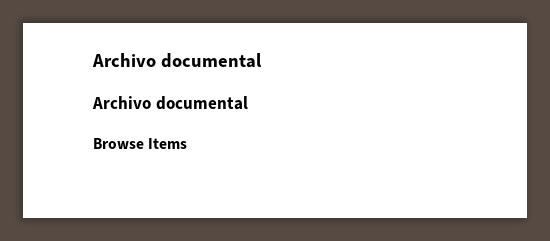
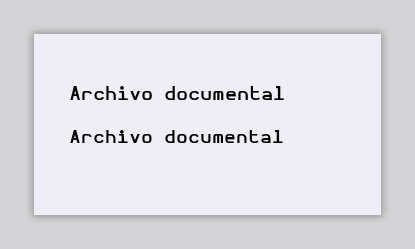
[93,138,188,149] // Browse Items -> (284, 136) none

